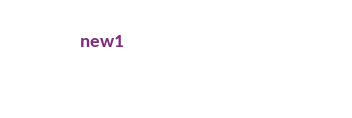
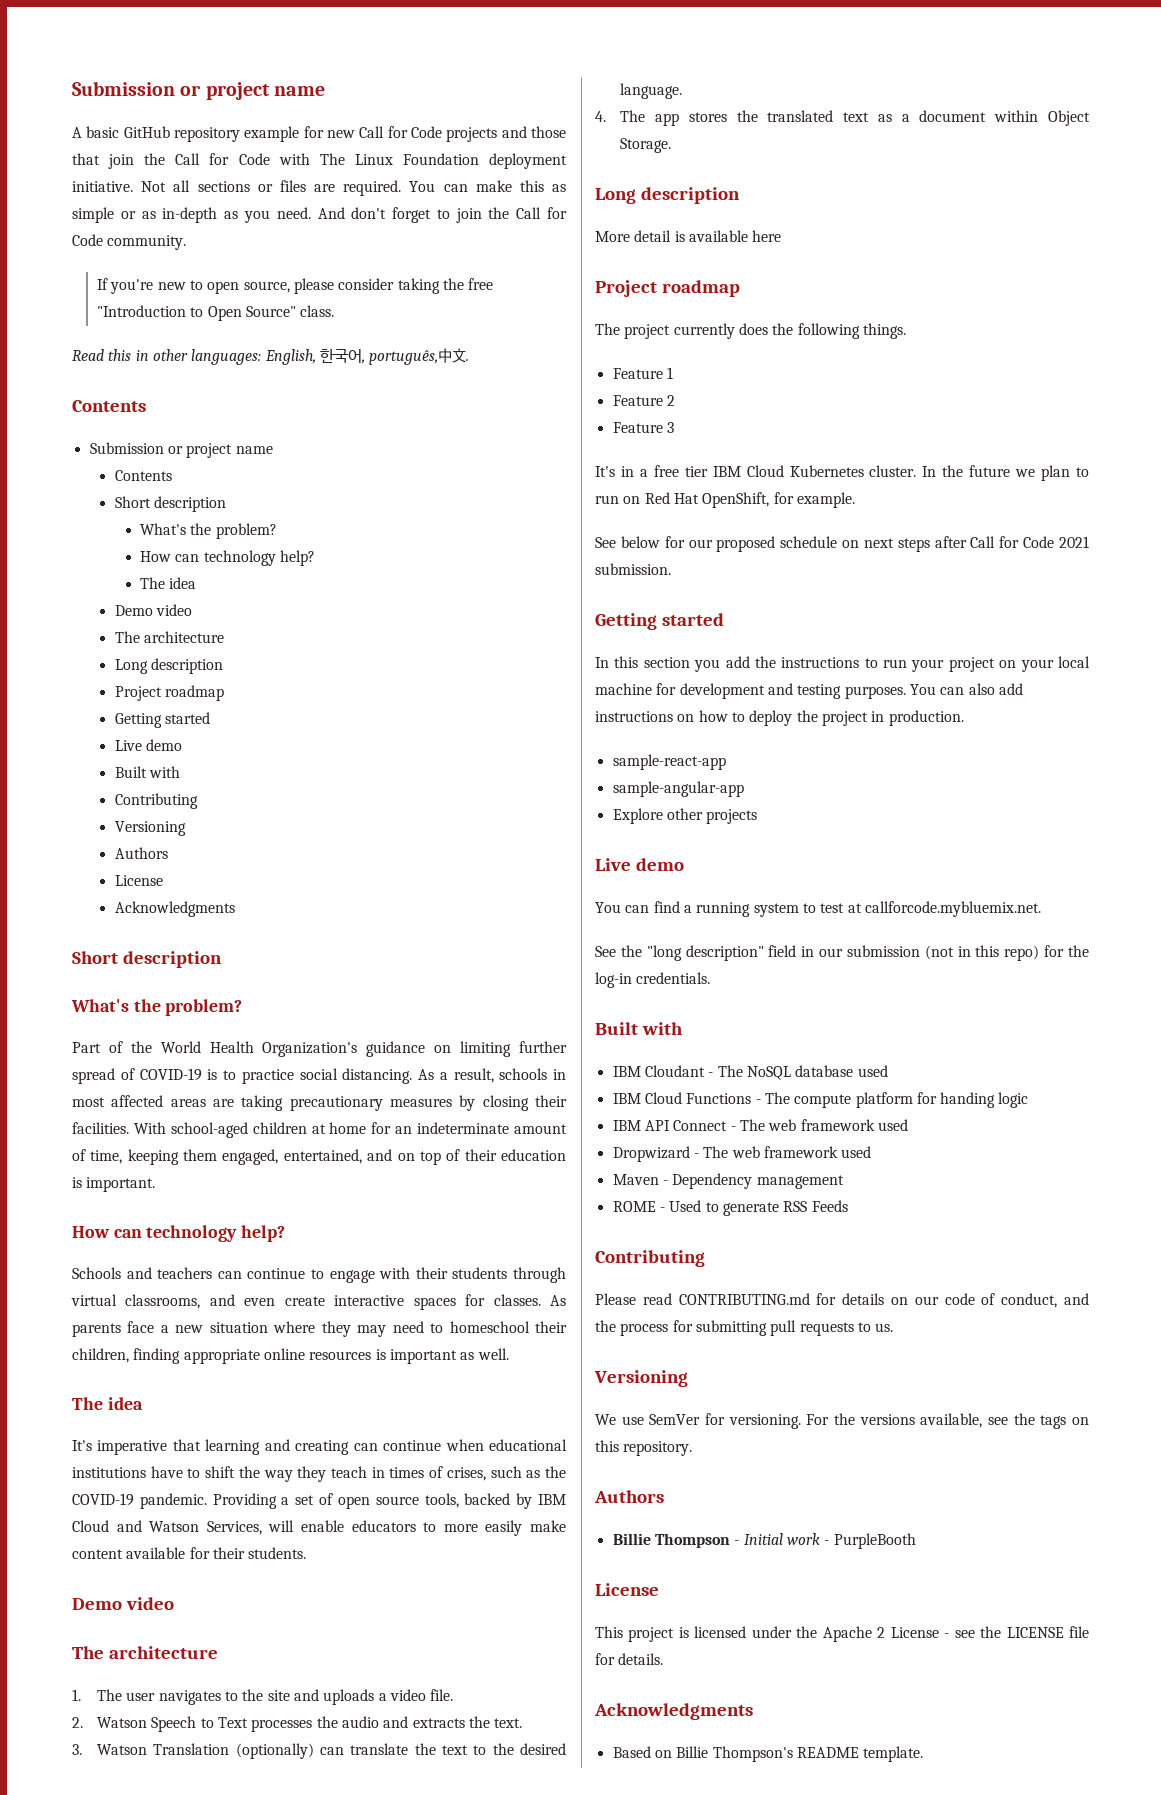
[80,35,124,47] new1 -> [72,81,326,100] [72,126,566,142] [72,153,567,169] [72,180,566,196] [72,207,567,223] [72,234,187,250] [97,278,494,294] [97,305,335,321] [72,348,470,365] [72,400,146,412] [89,442,273,458] [114,470,172,481] [114,496,227,512] [139,523,277,539] [139,550,315,566] [139,577,197,589] [114,604,193,616] [114,631,225,643] [114,658,224,674] [114,685,225,701] [114,712,211,728] [114,739,183,751] [114,766,181,778] [114,793,198,809] [114,821,186,836] [114,847,168,859] [114,875,163,886] [114,901,235,917] [72,951,222,968] [71,999,243,1016] [72,1041,568,1057] [72,1068,566,1084] [72,1095,567,1111] [72,1122,568,1138] [72,1149,567,1165] [72,1177,156,1192] [72,1225,286,1242] [72,1267,566,1283] [71,1294,567,1310] [72,1321,567,1337] [72,1348,509,1364] [72,1397,143,1410] [72,1439,568,1455] [72,1466,566,1482] [72,1493,566,1509] [72,1520,567,1536] [72,1547,307,1559] [72,1597,174,1610] [72,1646,218,1659] [72,1689,454,1705] [72,1716,523,1732] [72,1743,566,1759] [620,83,683,99] [595,110,1090,126] [620,138,672,153] [595,187,740,204] [595,230,782,242] [595,280,740,297] [595,323,906,339] [612,367,673,379] [612,395,675,406] [612,422,674,433] [595,465,1089,481] [595,492,855,508] [595,536,1089,552] [595,563,671,575] [595,613,724,630] [595,656,1090,672] [595,683,1023,699] [595,710,964,726] [612,754,726,770] [612,781,744,797] [612,808,758,824] [595,858,684,871] [595,901,1041,917] [595,945,1089,961] [595,972,711,988] [595,1022,683,1035] [612,1065,888,1080] [612,1092,1029,1108] [612,1119,908,1131] [612,1146,872,1162] [612,1173,844,1189] [612,1200,848,1216] [595,1250,705,1267] [595,1293,1089,1308] [595,1320,894,1336] [594,1370,688,1387] [595,1413,1089,1429] [595,1440,693,1456] [594,1490,664,1503] [612,1533,916,1549] [595,1583,659,1596] [595,1626,1089,1642] [595,1653,664,1665] [594,1703,753,1720] [612,1746,924,1762] Submission or project name // A basic GitHub repository example for new Call for Code projects and those that join the Call for Code with The Linux Foundation deployment initiative. Not all sections or files are required. You can make this as simple or as in-depth as you need. And don't forget to join the Call for Code community. // If you're new to open source, please consider taking the free "Introduction to Open Source" class. // Read this in other languages: English, 한국어, português,中文. // Contents // Submission or project name // Contents // Short description // What's the problem? // How can technology help? // The idea // Demo video // The architecture // Long description // Project roadmap // Getting started // Live demo // Built with // Contributing // Versioning // Authors // License // Acknowledgments // Short description // What's the problem? // Part of the World Health Organization's guidance on limiting further spread of COVID-19 is to practice social distancing. As a result, schools in most affected areas are taking precautionary measures by closing their facilities. With school-aged children at home for an indeterminate amount of time, keeping them engaged, entertained, and on top of their education is important. // How can technology help? // Schools and teachers can continue to engage with their students through virtual classrooms, and even create interactive spaces for classes. As parents face a new situation where they may need to homeschool their children, finding appropriate online resources is important as well. // The idea // It's imperative that learning and creating can continue when educational institutions have to shift the way they teach in times of crises, such as the COVID-19 pandemic. Providing a set of open source tools, backed by IBM Cloud and Watson Services, will enable educators to more easily make content available for their students. // Demo video // The architecture // 1. The user navigates to the site and uploads a video file. // 2. Watson Speech to Text processes the audio and extracts the text. // 3. Watson Translation (optionally) can translate the text to the desired language. // 4. The app stores the translated text as a document within Object Storage. // Long description // More detail is available here // Project roadmap // The project currently does the following things. // Feature 1 // Feature 2 // Feature 3 // It's in a free tier IBM Cloud Kubernetes cluster. In the future we plan to run on Red Hat OpenShift, for example. // See below for our proposed schedule on next steps after Call for Code 2021 submission. // Getting started // In this section you add the instructions to run your project on your local machine for development and testing purposes. You can also add instructions on how to deploy the project in production. // sample-react-app // sample-angular-app // Explore other projects // Live demo // You can find a running system to test at callforcode.mybluemix.net. // See the "long description" field in our submission (not in this repo) for the log-in credentials. // Built with // IBM Cloudant - The NoSQL database used // IBM Cloud Functions - The compute platform for handing logic // IBM API Connect - The web framework used // Dropwizard - The web framework used // Maven - Dependency management // ROME - Used to generate RSS Feeds // Contributing // Please read CONTRIBUTING.md for details on our code of conduct, and the process for submitting pull requests to us. // Versioning // We use SemVer for versioning. For the versions available, see the tags on this repository. // Authors // Billie Thompson - Initial work - PurpleBooth // License // This project is licensed under the Apache 2 License - see the LICENSE file for details. // Acknowledgments // Based on Billie Thompson's README template.

